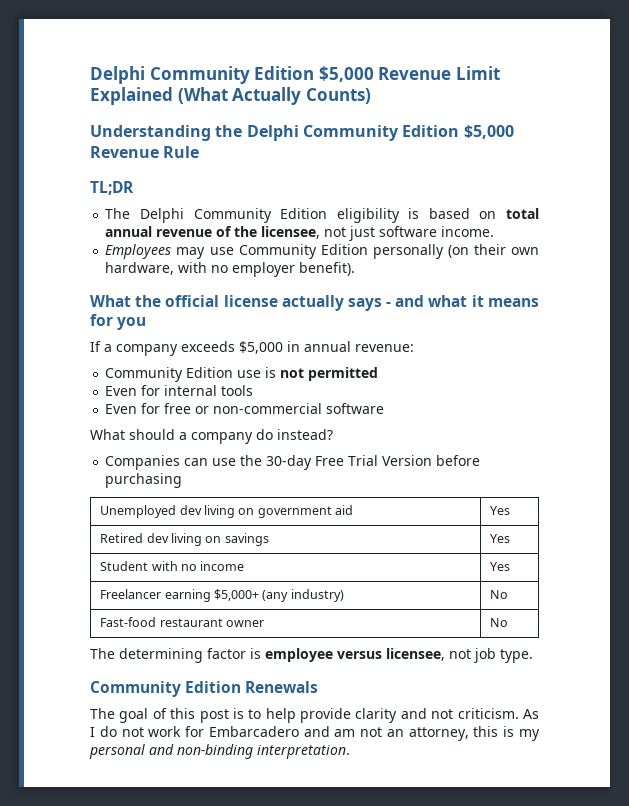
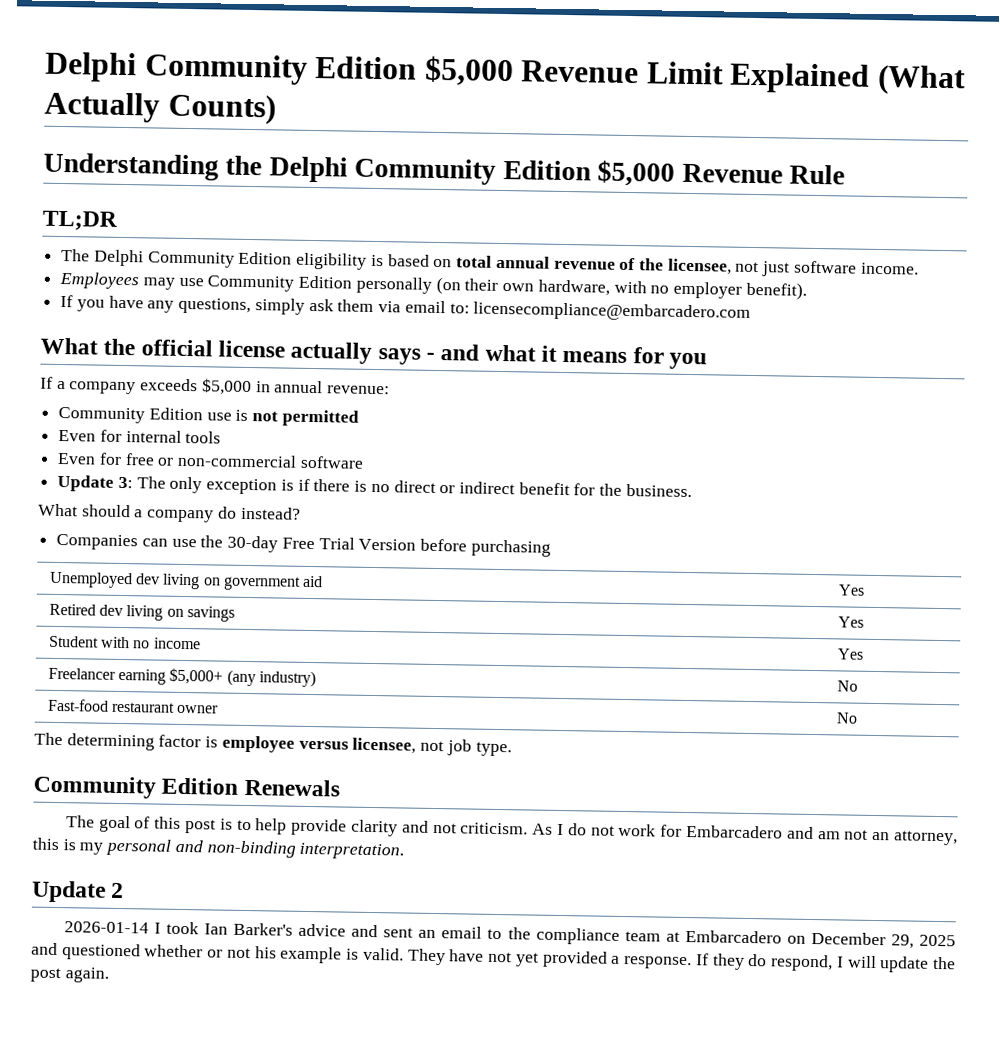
(356, 269) none -> [60,294,752,322] // If you have any questions, simply ask them via email to: licensecompliance@embarcadero.com
(385, 408) none -> [57,474,692,498] // Update 3: The only exception is if there is no direct or indirect benefit for the business.
(350, 752) none -> [31,880,125,903] [63,921,957,949] [31,942,957,973] [30,967,109,983] // Update 2 // 2026-01-14 I took Ian Barker's advice and sent an email to the compliance team at Embarcadero on December 29, 2025 and questioned whether or not his example is valid. They have not yet provided a response. If they do respond, I will update the post again.

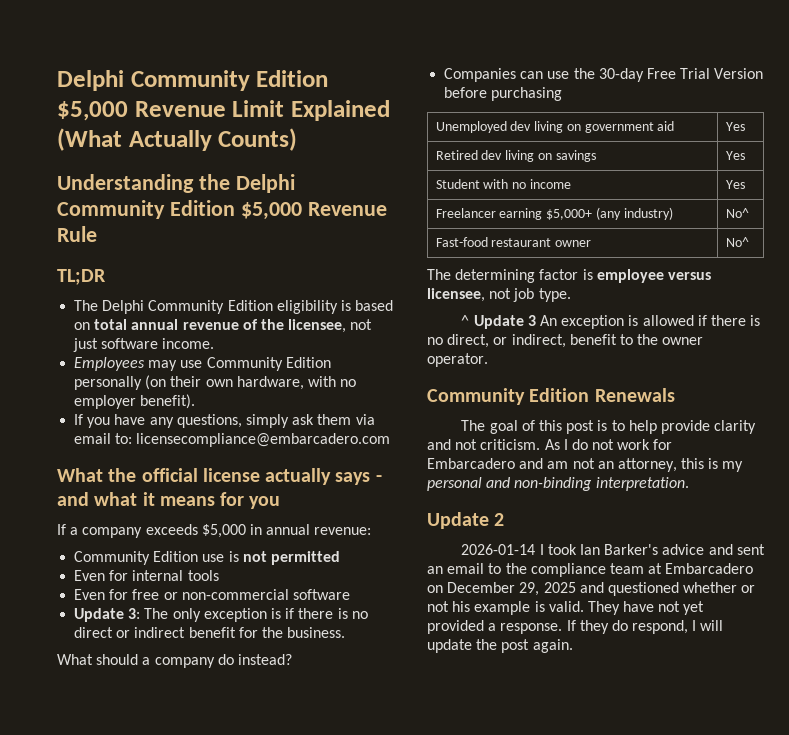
[836,680,858,692] No -> [725,208,749,218] No^
[835,712,858,724] No -> [725,237,749,247] No^
(512, 749) none -> [461,315,761,329] [427,334,704,348] [427,353,488,367] // ^ Update 3 An exception is allowed if there is no direct, or indirect, benefit to the owner operator.

